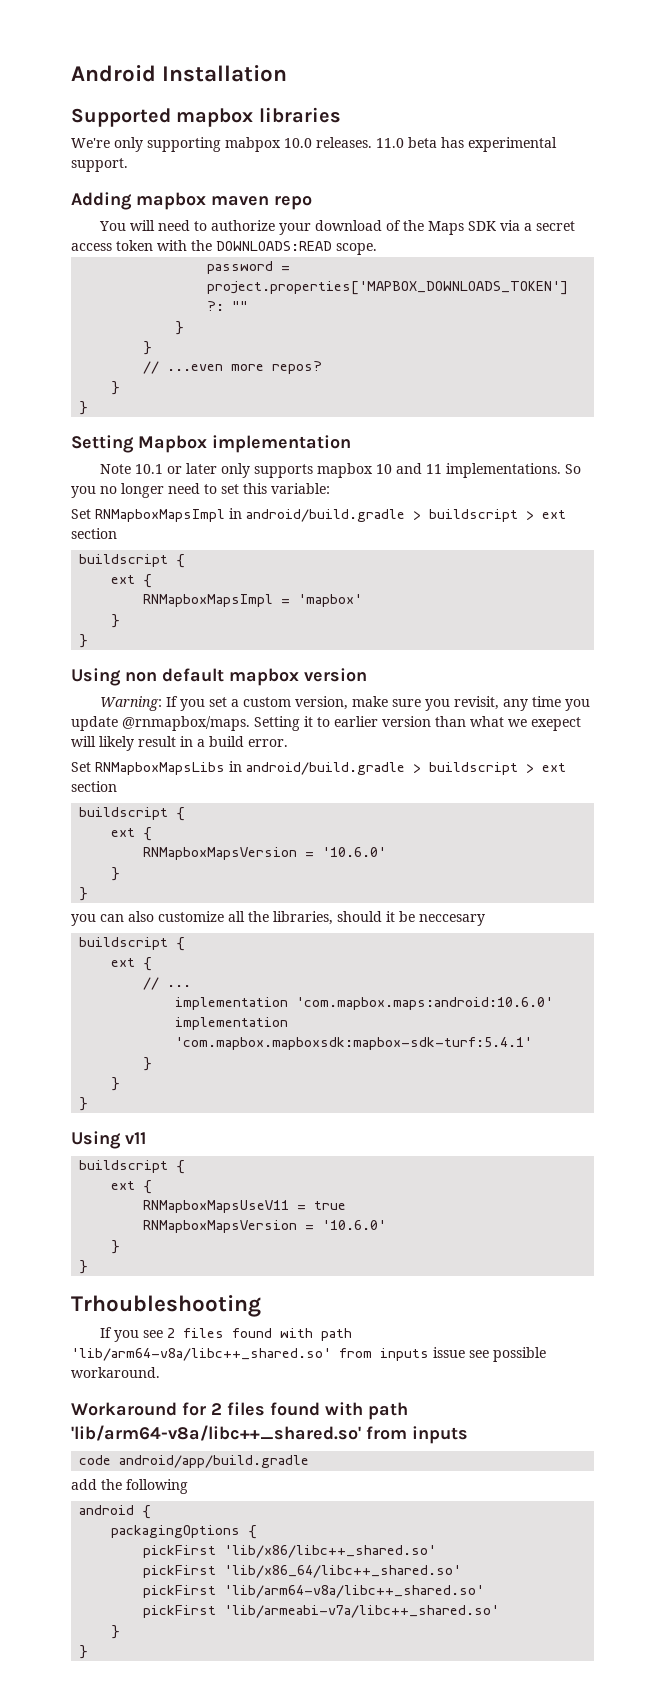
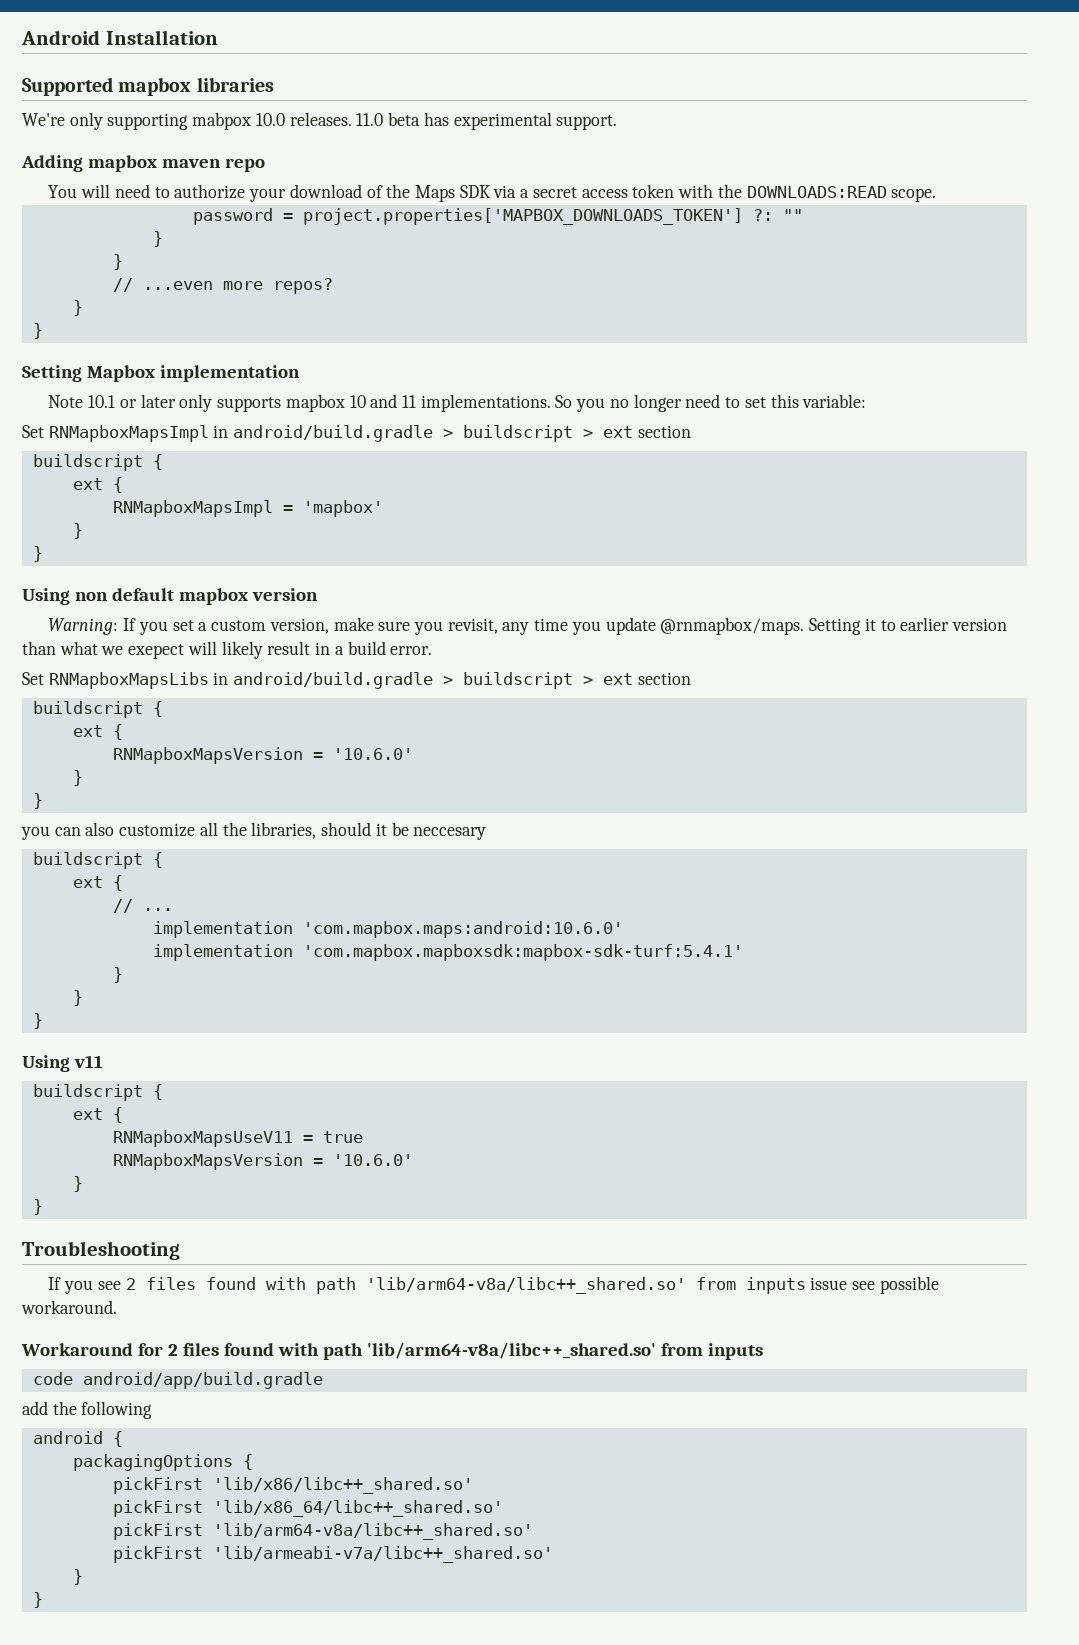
[71,1295,261,1317] Trhoubleshooting -> [22,1241,180,1260] Troubleshooting

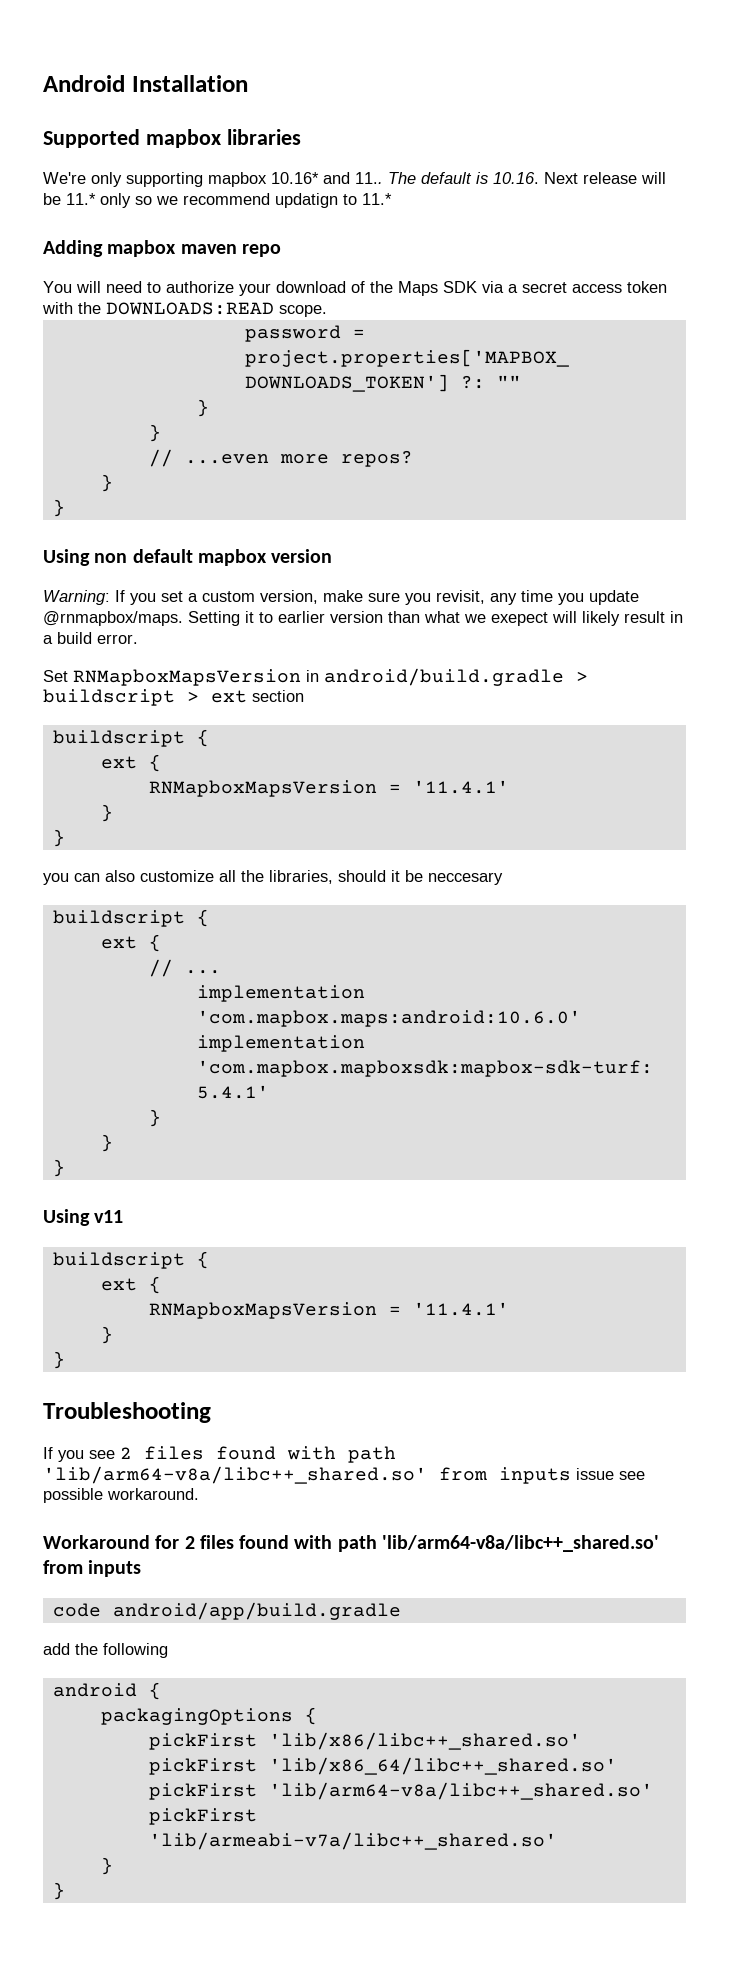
[192,112,618,130] mabpox 10.0 releases. 11.0 beta has experimental support. -> [208,172,666,187] [43,193,392,208] mapbox 10.16* and 11.. The default is 10.16. Next release will be 11.* only so we recommend updatign to 11.*
[22,365,300,382] [48,394,867,412] [22,425,691,442] [32,454,163,471] [72,477,123,493] [112,500,383,517] [72,523,83,539] [32,546,43,562] // Setting Mapbox implementation // Note 10.1 or later only supports mapbox 10 and 11 implementations. So you no longer need to set this variable: // Set RNMapboxMapsImpl in android/build.gradle > buildscript > ext section // buildscript { // ext { // RNMapboxMapsImpl = 'mapbox' // } // } -> (65, 508) none
[48,672,209,689] RNMapboxMapsLibs -> [73,669,301,686] RNMapboxMapsVersion
[332,748,413,760] '10.6.0' -> [412,780,509,794] '11.4.1'
[112,1130,363,1147] [112,1153,413,1170] // RNMapboxMapsUseV11 = true // RNMapboxMapsVersion = '10.6.0' -> [148,1302,509,1319] // RNMapboxMapsVersion = '11.4.1'

